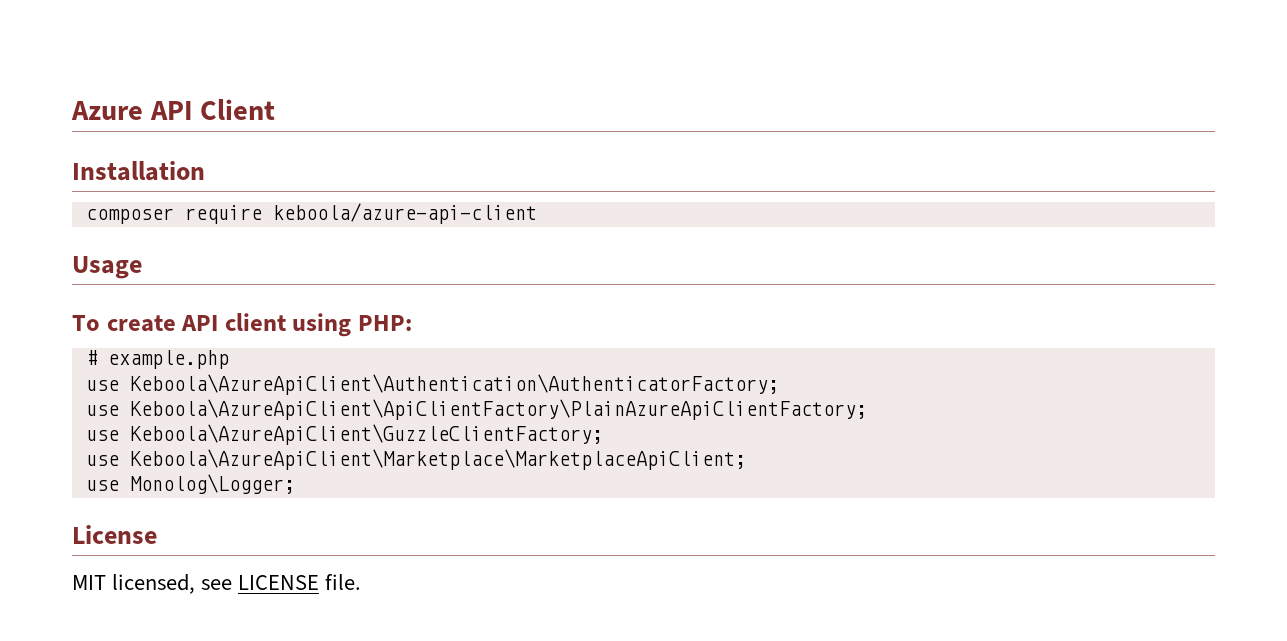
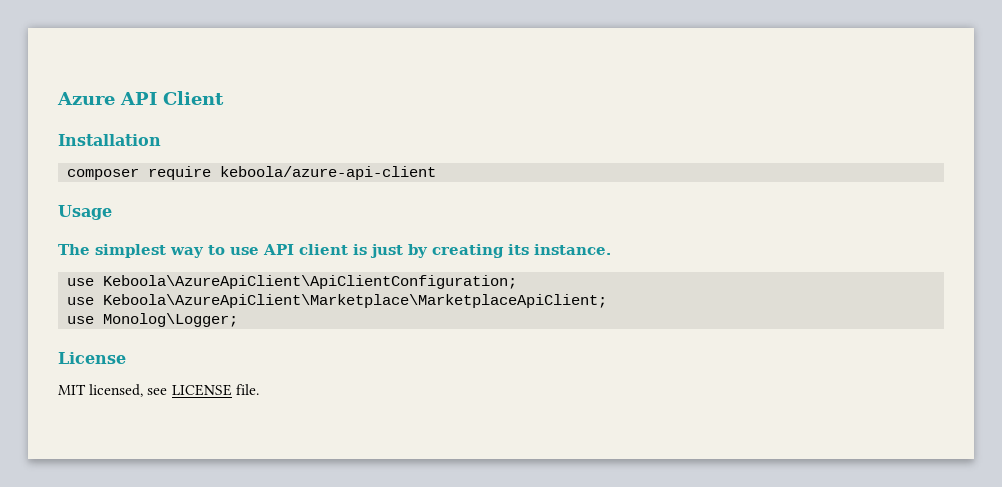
[72,313,413,337] [85,350,229,369] [85,374,779,395] [85,399,867,420] [85,424,603,445] To create API client using PHP: // # example.php // use Keboola\AzureApiClient\Authentication\AuthenticatorFactory; // use Keboola\AzureApiClient\ApiClientFactory\PlainAzureApiClientFactory; // use Keboola\AzureApiClient\GuzzleClientFactory; -> [58,244,611,258] [67,275,518,289] The simplest way to use API client is just by creating its instance. // use Keboola\AzureApiClient\ApiClientConfiguration;

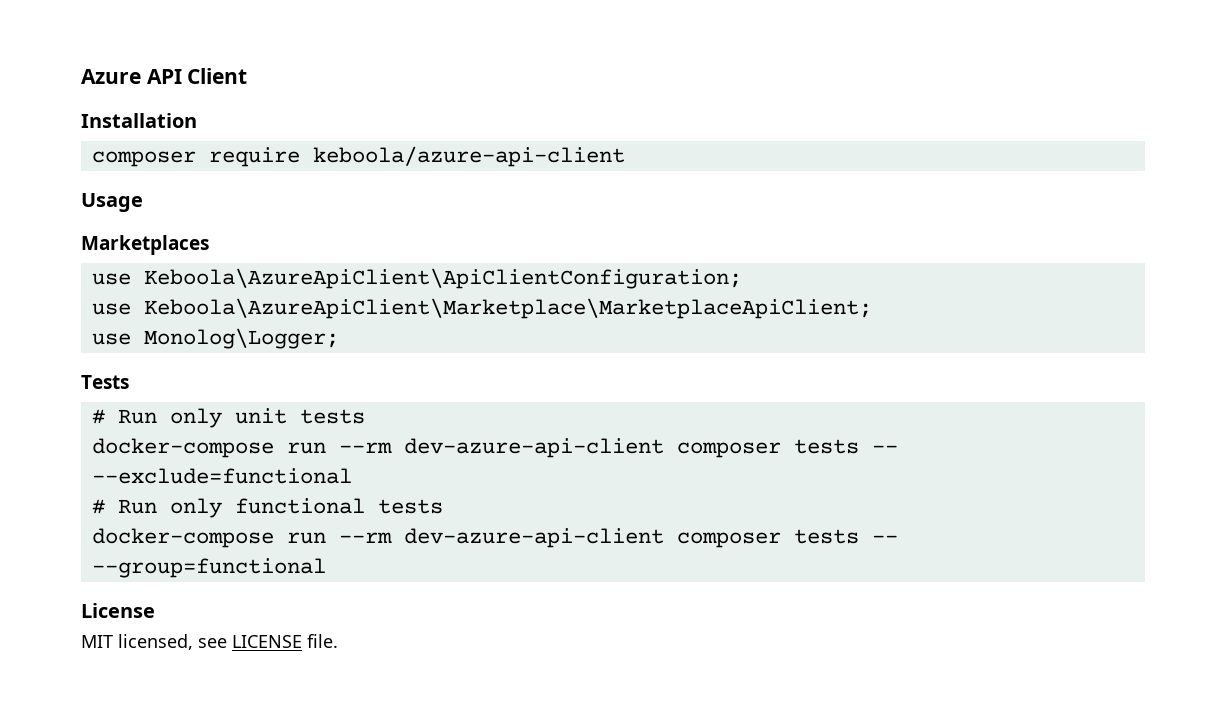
[58,244,611,258] The simplest way to use API client is just by creating its instance. -> [81,235,209,255] Marketplaces
(239, 320) none -> [81,375,129,389] [91,408,365,428] [91,438,898,458] [91,468,352,484] [91,498,443,518] [91,528,898,548] [91,558,326,578] // Tests // # Run only unit tests // docker-compose run --rm dev-azure-api-client composer tests -- --exclude=functional // # Run only functional tests // docker-compose run --rm dev-azure-api-client composer tests -- --group=functional

